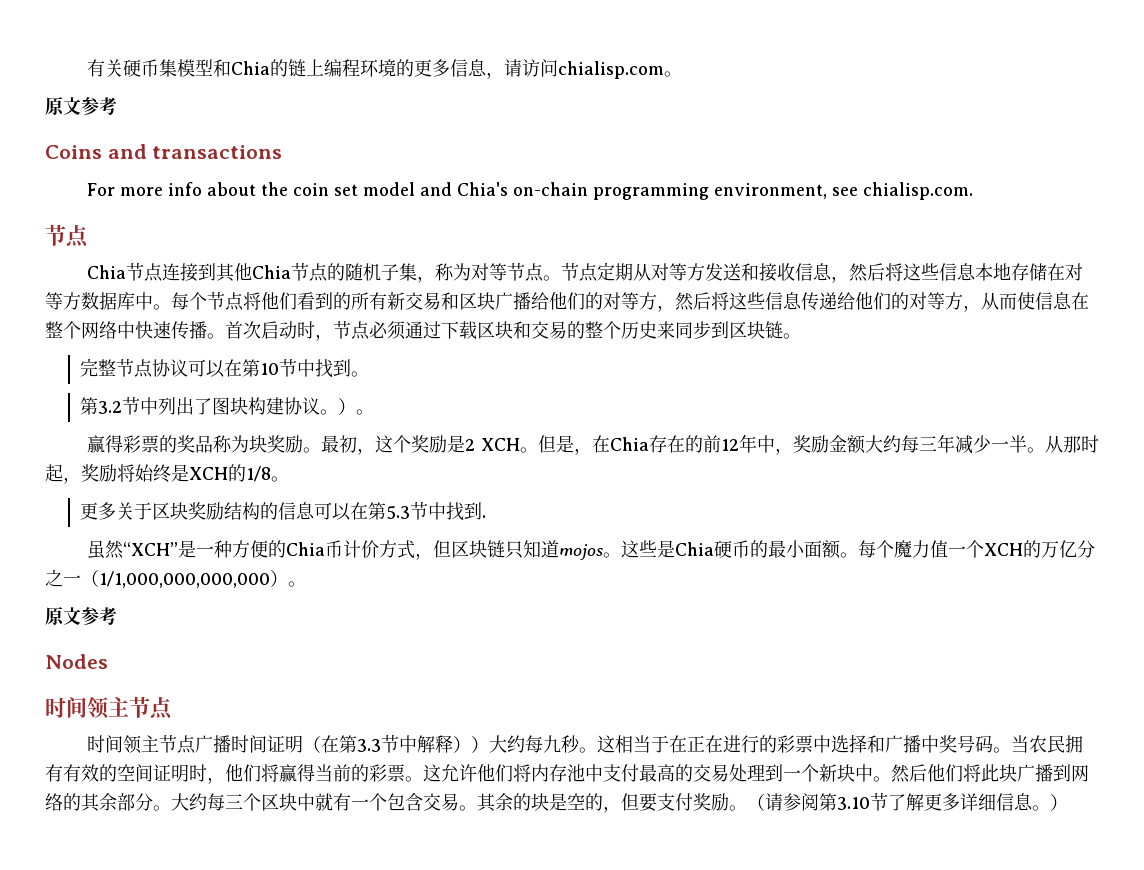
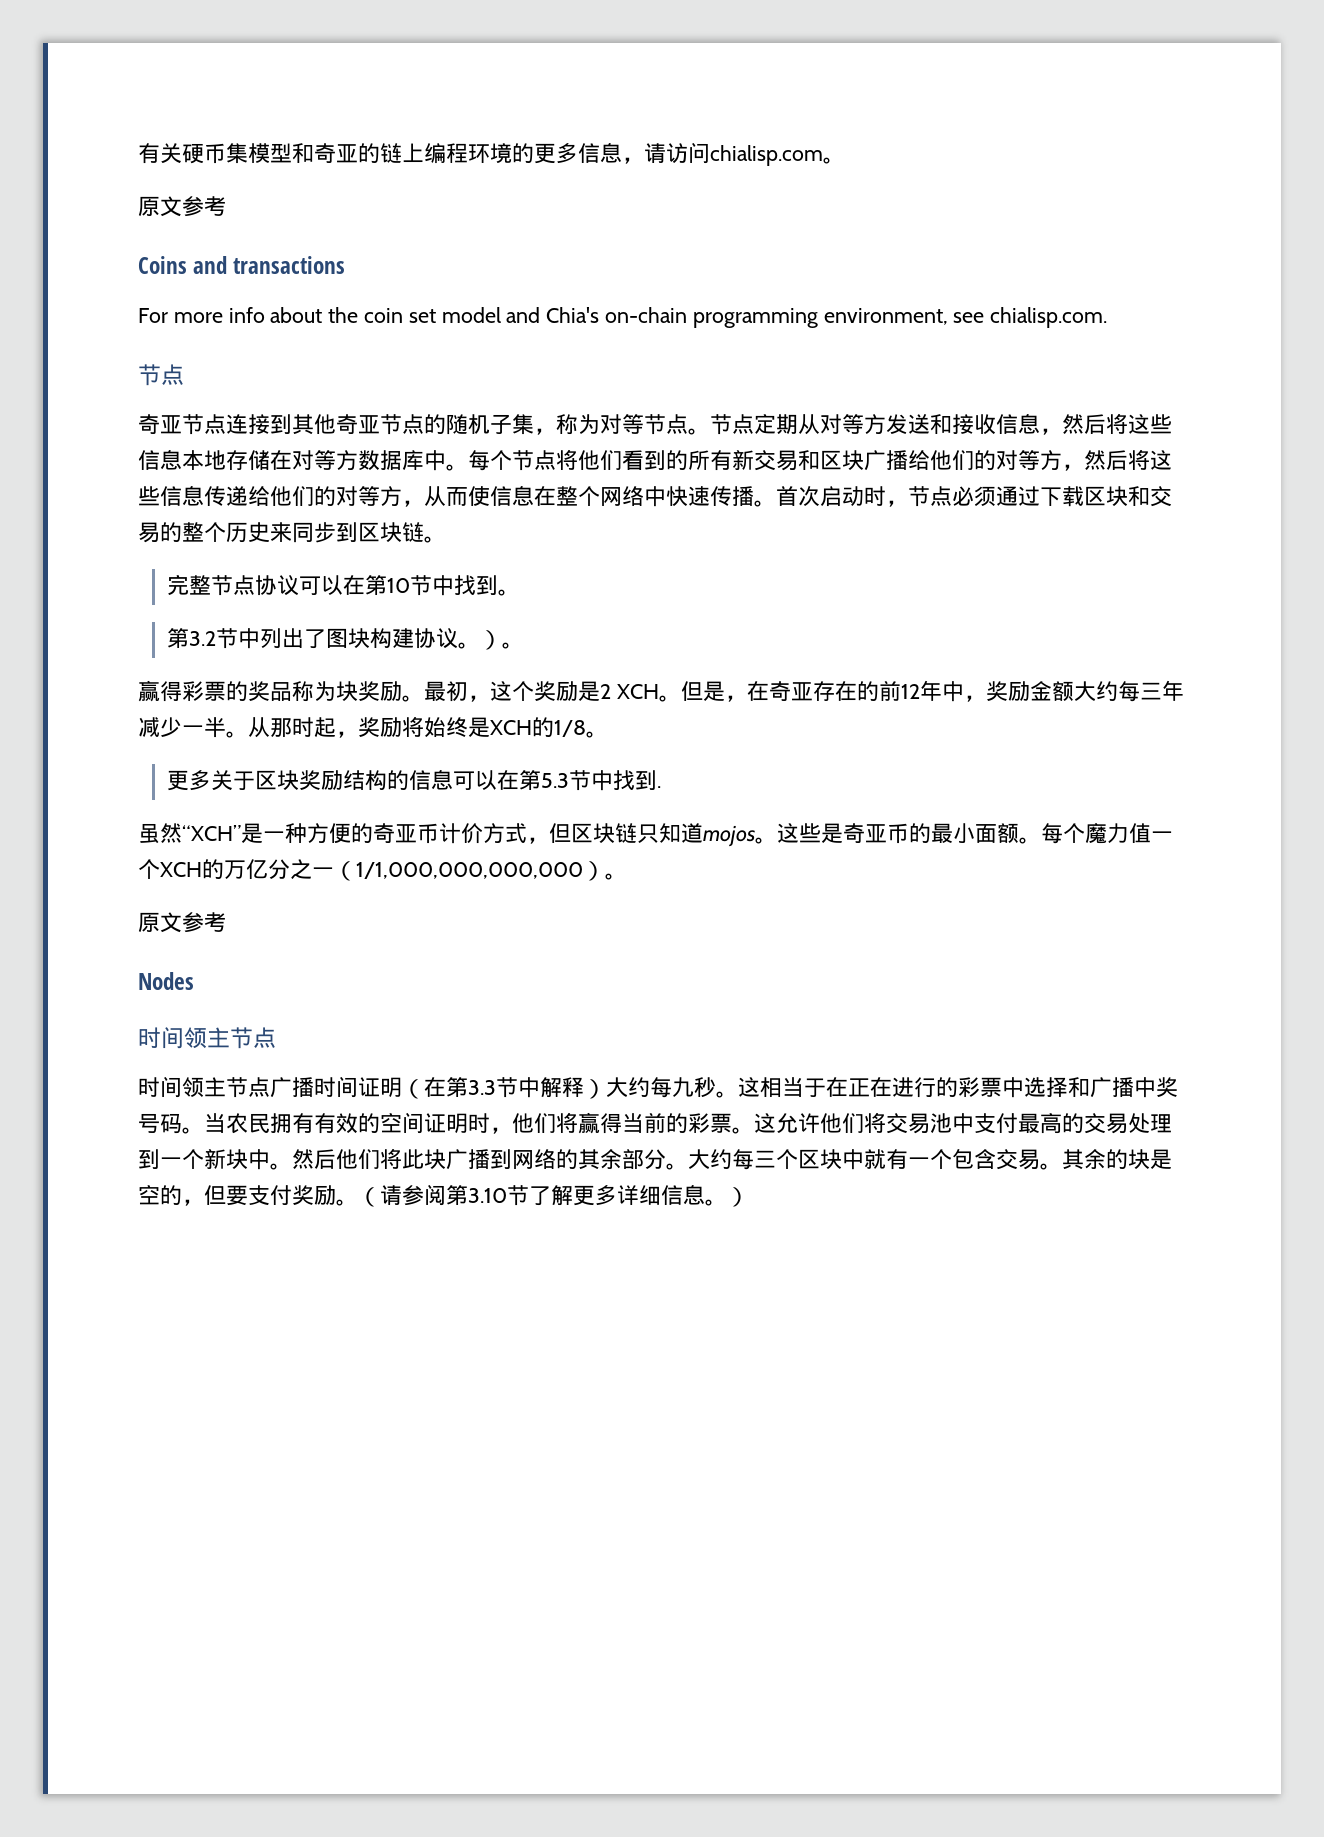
[230,61,270,75] Chia -> [314,143,358,163] 奇亚
[86,265,126,279] Chia -> [138,414,182,434] 奇亚
[251,265,291,279] Chia -> [336,414,380,434] 奇亚
[610,437,649,451] Chia -> [768,681,813,701] 奇亚
[285,542,325,556] Chia -> [373,823,417,843] 奇亚
[674,540,732,558] Chia硬 -> [843,823,887,843] 奇亚
[470,736,489,753] ） -> (606, 1089) none
[531,764,567,782] 内存 -> [886,1113,930,1134] 交易

